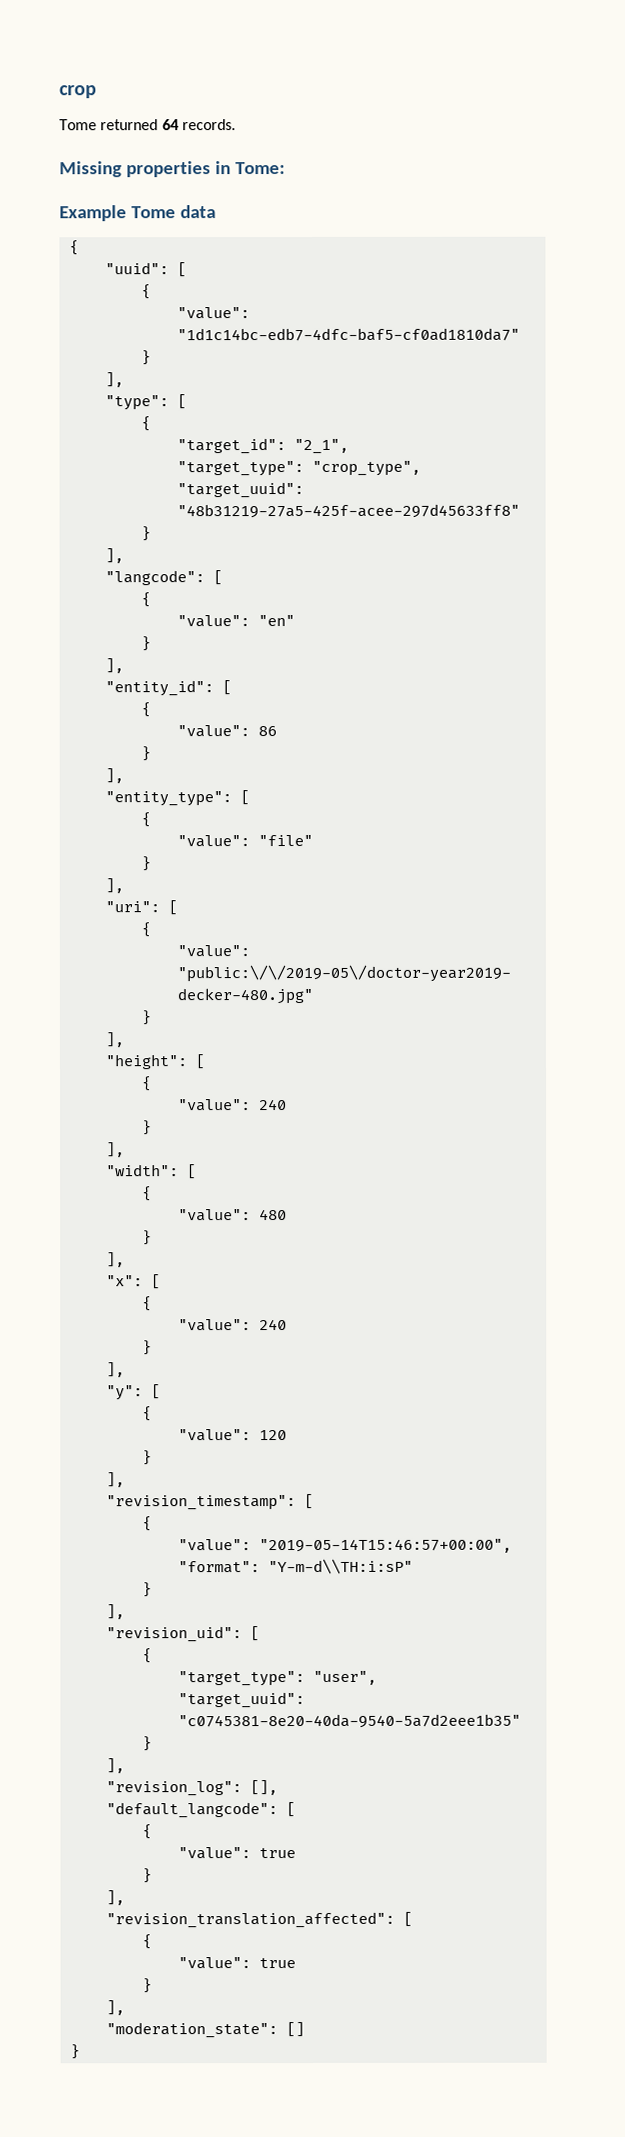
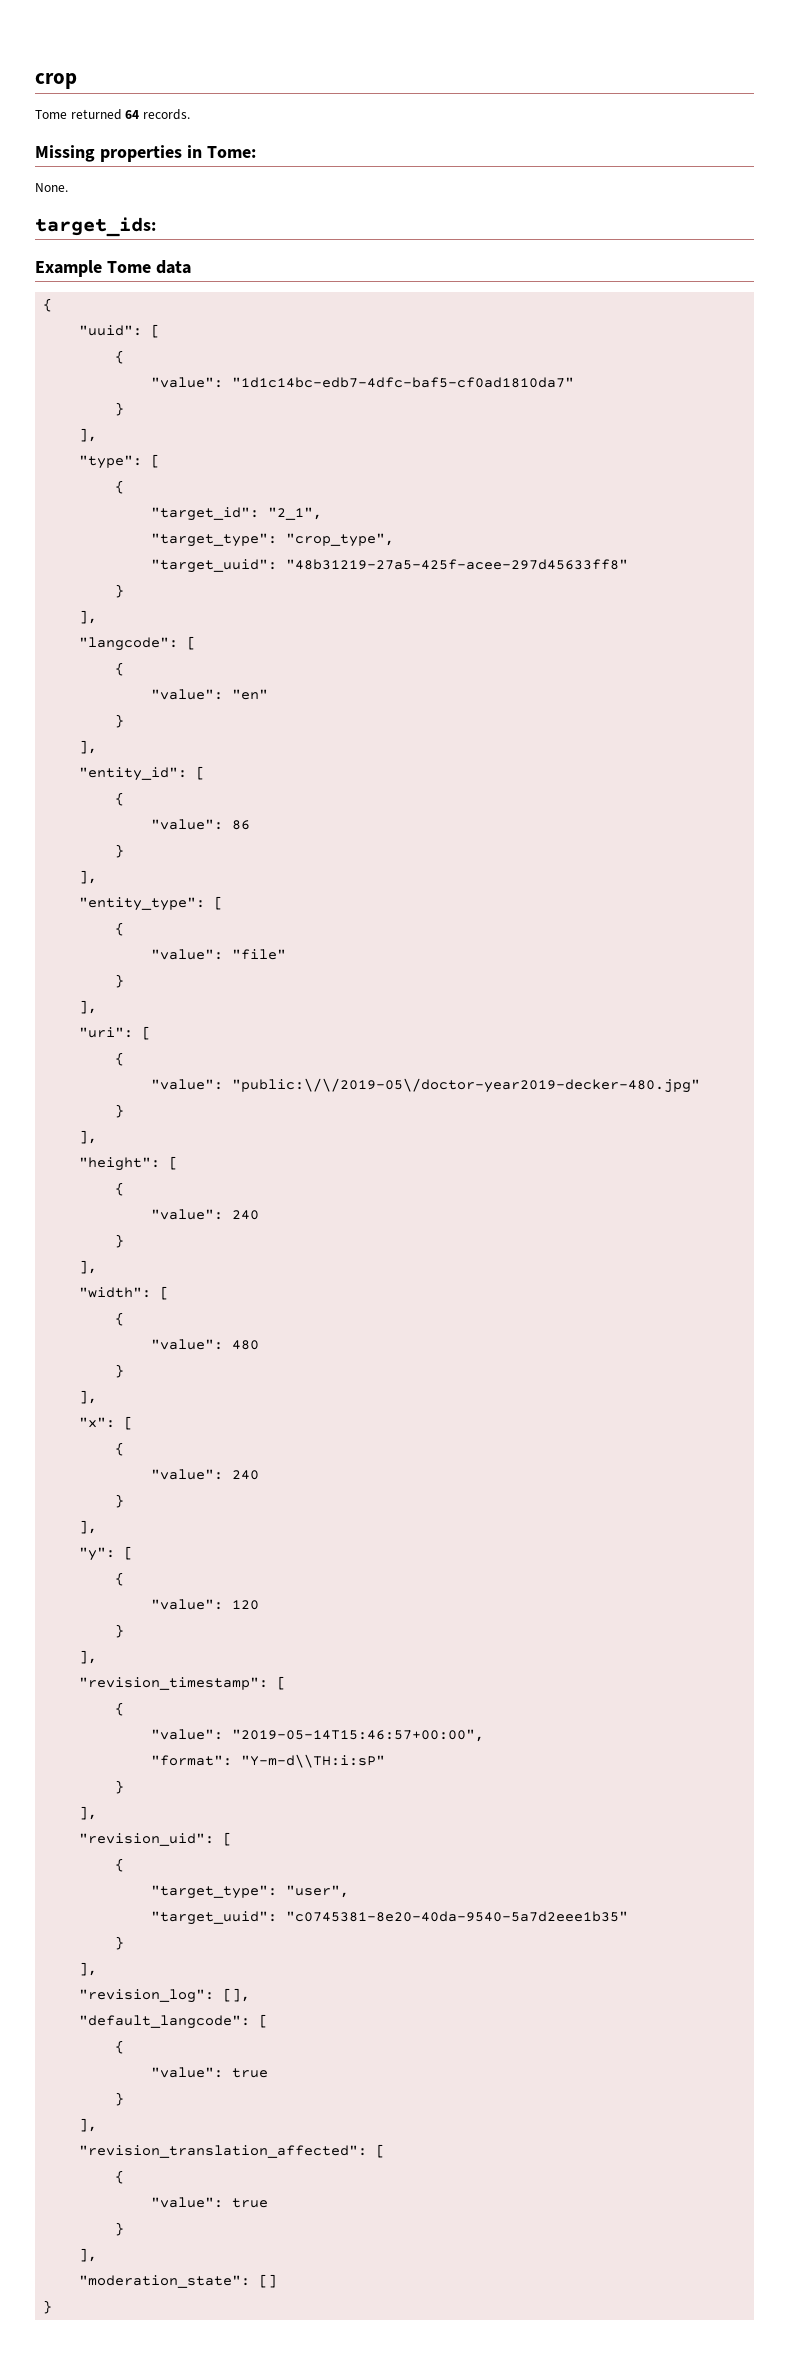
(285, 168) none -> [35,183,68,192] [35,217,156,237] // None. // target_ids:

